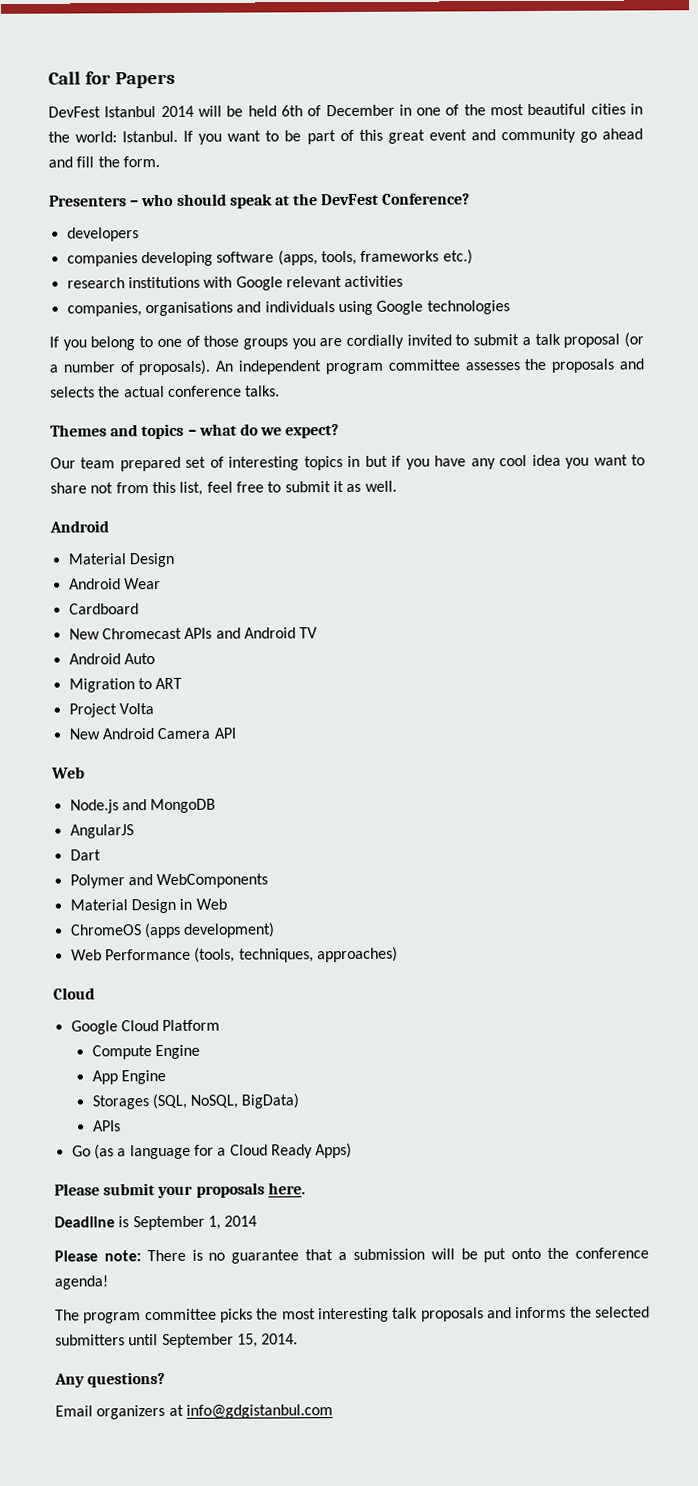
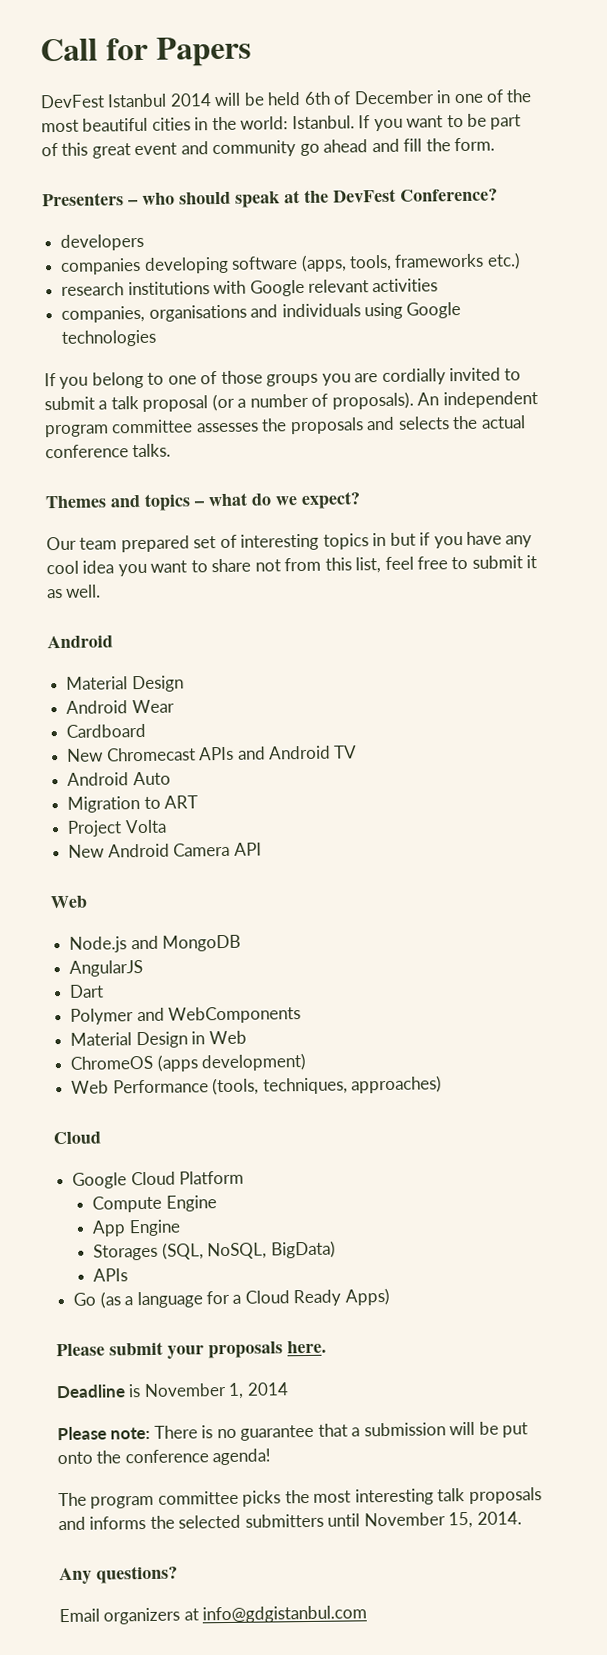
[132,1215,205,1231] September -> [143,1383,227,1398] November
[161,1333,234,1349] September -> [363,1512,446,1527] November

